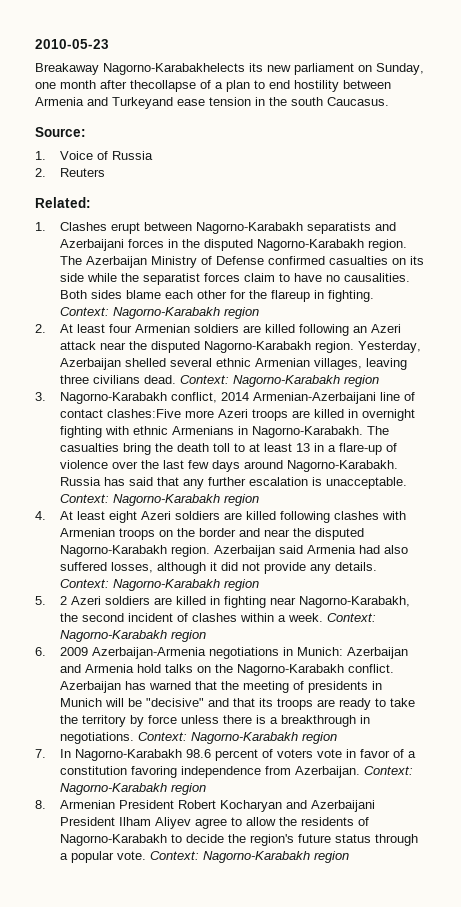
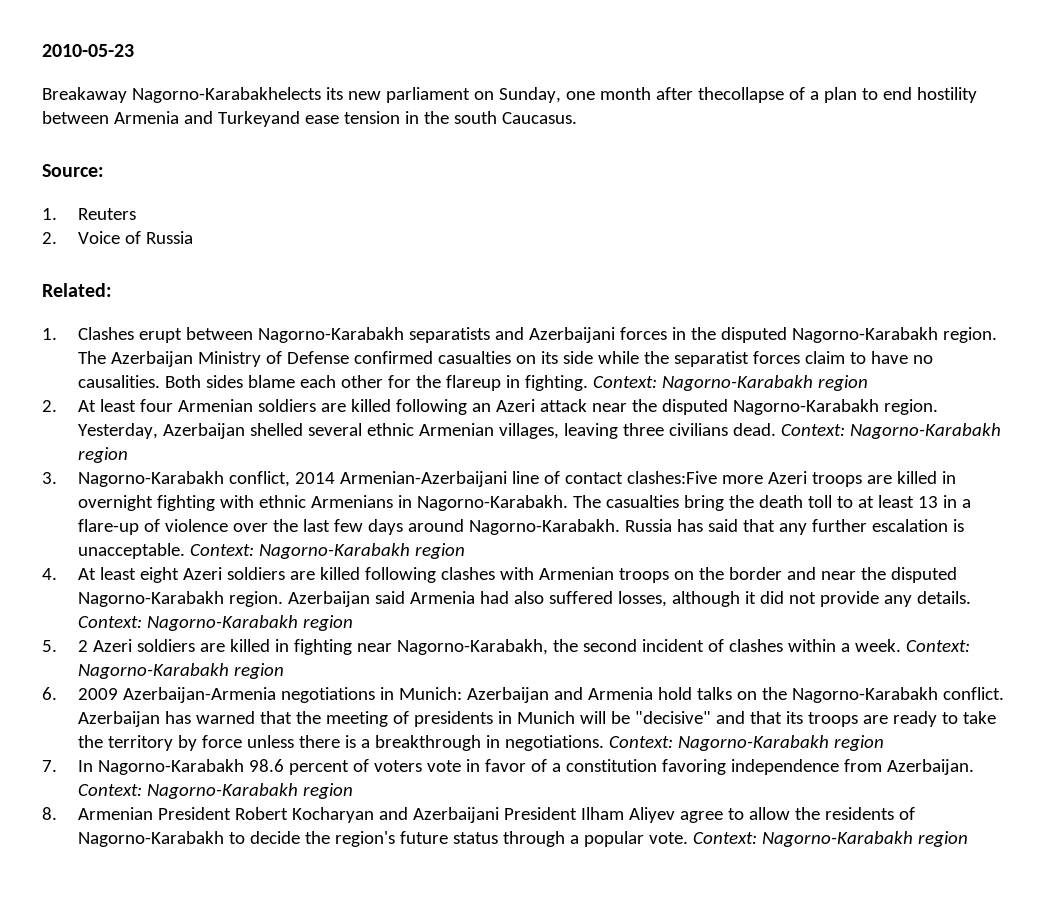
(46, 155) none -> [78,208,137,220] [42,232,57,244] Reuters // 2.
[35,168,106,177] // 2. Reuters -> (194, 237) none

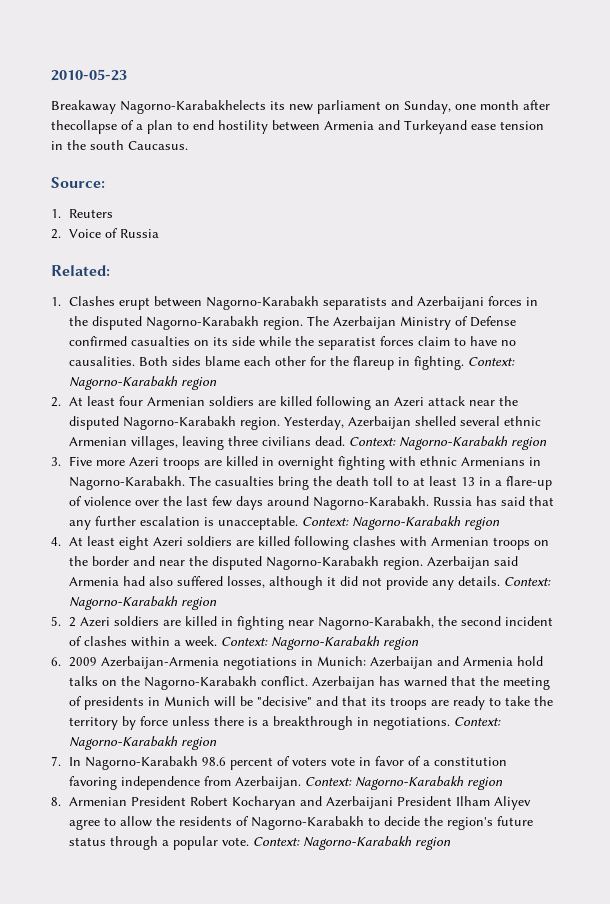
[78,471,718,487] Nagorno-Karabakh conflict, 2014 Armenian-Azerbaijani line of contact clashes:Five -> [69,456,93,466] Five

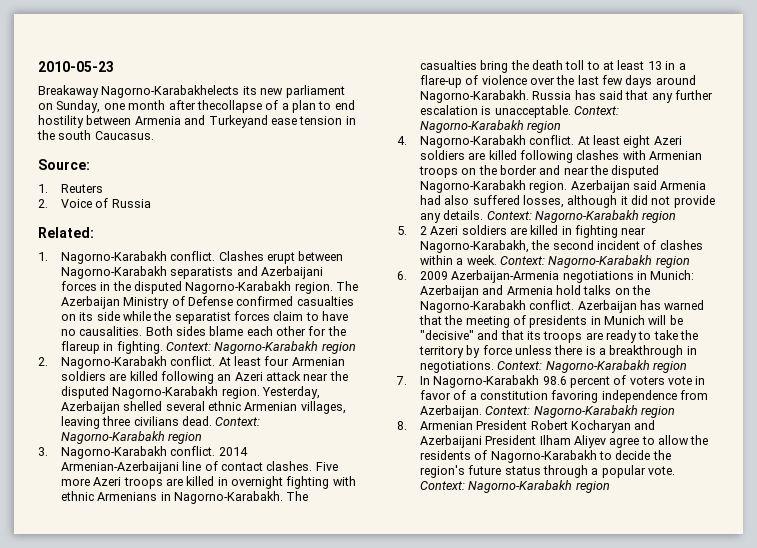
(61, 301) none -> [60,251,216,264] Nagorno-Karabakh conflict.
(61, 402) none -> [60,356,216,369] Nagorno-Karabakh conflict.
(61, 461) none -> [60,446,248,459] [60,461,313,474] Nagorno-Karabakh conflict. 2014 Armenian-Azerbaijani line of contact clashes.
(61, 541) none -> [419,135,575,148] Nagorno-Karabakh conflict.

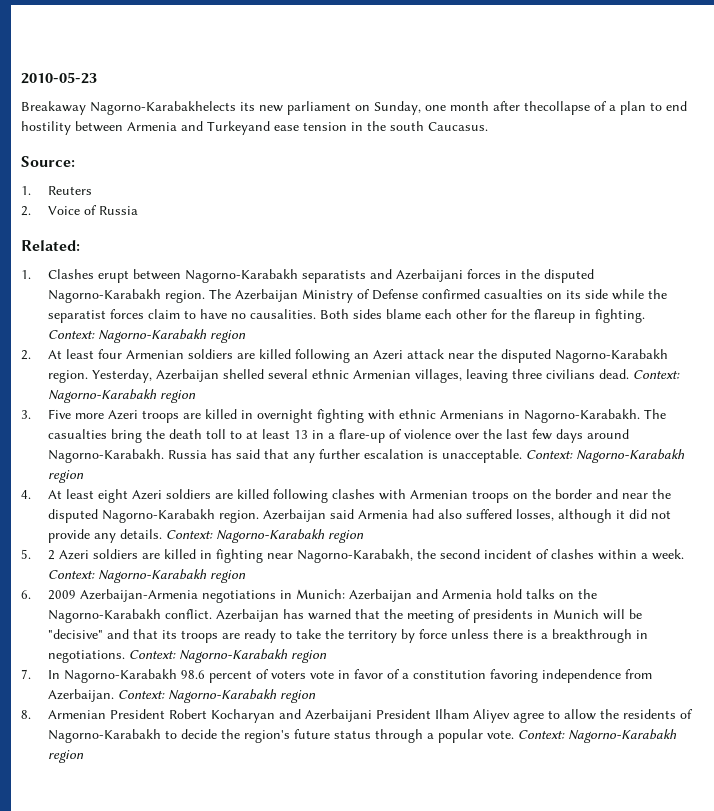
[60,251,216,264] Nagorno-Karabakh conflict. -> (31, 274) none
[60,356,216,369] Nagorno-Karabakh conflict. -> (31, 355) none
[60,446,248,459] [60,461,313,474] Nagorno-Karabakh conflict. 2014 Armenian-Azerbaijani line of contact clashes. -> (31, 414) none
[419,135,575,148] Nagorno-Karabakh conflict. -> (31, 494) none

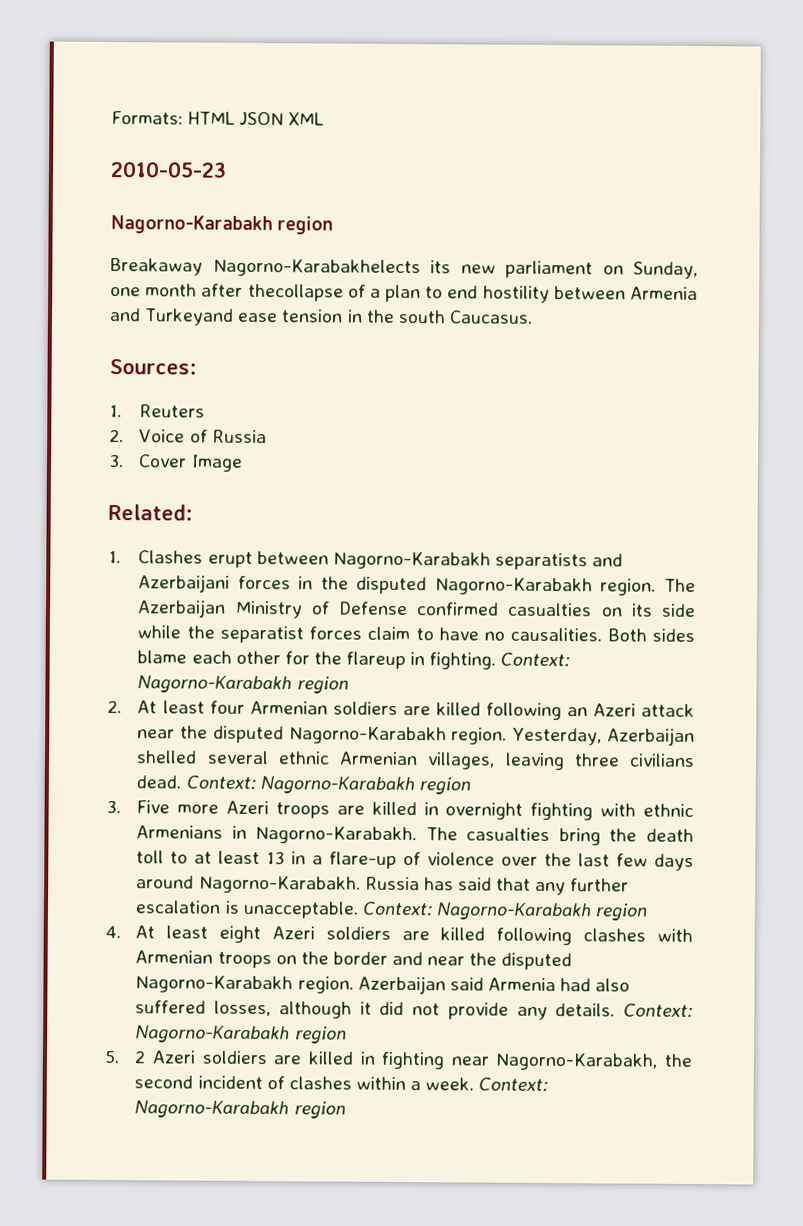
(21, 78) none -> [111,111,325,126] Formats: HTML JSON XML //
(97, 78) none -> [110,215,334,235] // Nagorno-Karabakh region
[21,156,75,167] Source: -> [109,359,197,375] Sources:
(139, 210) none -> [108,454,243,472] // 3. Cover Image
[21,589,598,603] [48,609,643,623] [48,629,649,643] [48,649,328,663] [21,669,653,683] [48,689,317,703] [21,709,694,723] [48,729,678,743] [48,750,85,763] // 6. 2009 Azerbaijan-Armenia negotiations in Munich: Azerbaijan and Armenia hold talks on the Nagorno-Karabakh conflict. Azerbaijan has warned that the meeting of presidents in Munich will be "decisive" and that its troops are ready to take the territory by force unless there is a breakthrough in negotiations. Context: Nagorno-Karabakh region // 7. In Nagorno-Karabakh 98.6 percent of voters vote in favor of a constitution favoring independence from Azerbaijan. Context: Nagorno-Karabakh region // 8. Armenian President Robert Kocharyan and Azerbaijani President Ilham Aliyev agree to allow the residents of Nagorno-Karabakh to decide the region's future status through a popular vote. Context: Nagorno-Karabakh region -> (346, 1110) none

